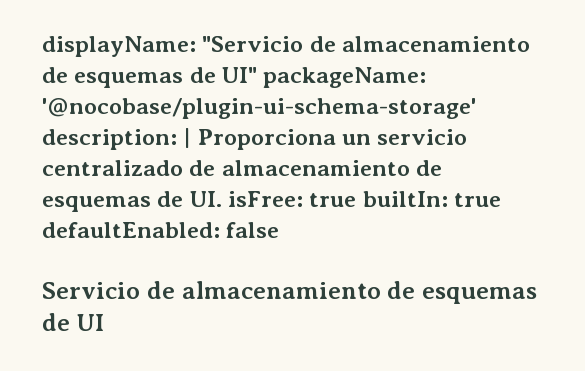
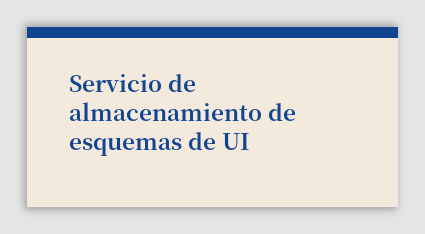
[42,36,531,57] [42,67,427,88] [42,98,477,119] [42,128,468,150] [42,160,443,176] [42,191,502,212] [42,222,280,238] displayName: "Servicio de almacenamiento de esquemas de UI" packageName: '@nocobase/plugin-ui-schema-storage' description: | Proporciona un servicio centralizado de almacenamiento de esquemas de UI. isFree: true builtIn: true defaultEnabled: false // -> (69, 83) none

